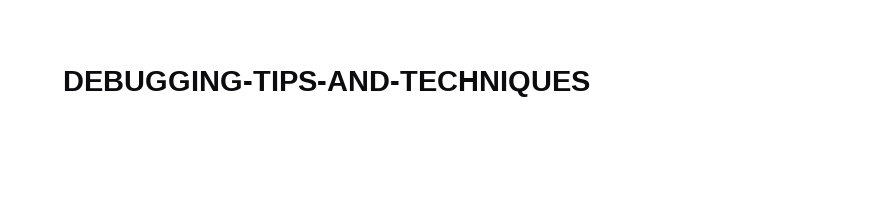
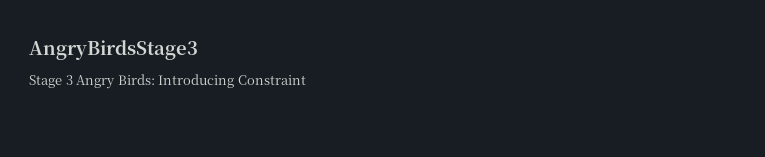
[63,71,590,97] DEBUGGING-TIPS-AND-TECHNIQUES -> [29,40,198,60] [29,74,306,89] AngryBirdsStage3 // Stage 3 Angry Birds: Introducing Constraint

